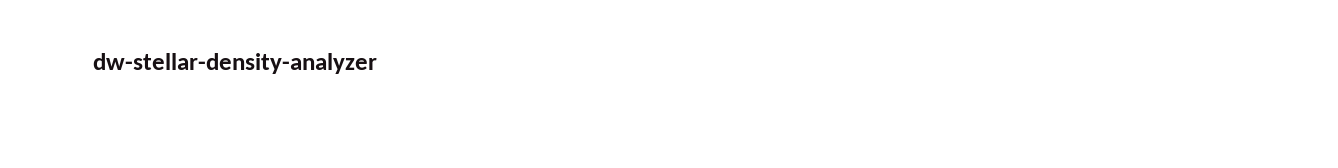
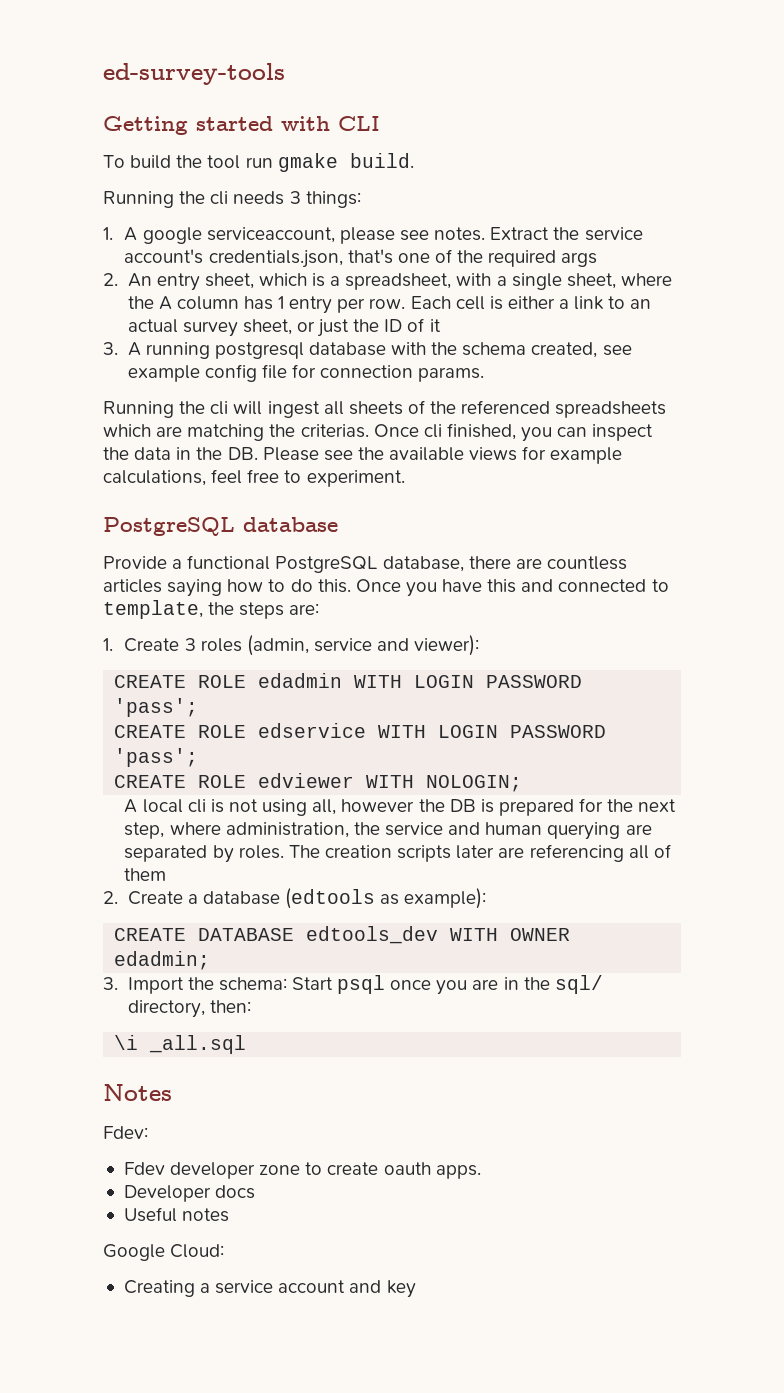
[93,53,377,74] dw-stellar-density-analyzer -> [103,63,285,85] [103,116,380,135] [103,153,414,172] [103,191,361,208] [103,227,643,244] [124,249,598,268] [103,273,672,291] [127,296,652,314] [127,318,441,337] [103,342,632,359] [127,364,485,382] [103,400,667,418] [103,423,654,442] [103,446,623,464] [103,469,405,487] [103,517,338,536] [103,555,627,573] [103,579,669,597] [103,600,320,619] [103,635,480,656] [114,673,583,688] [114,698,199,717] [114,723,607,738] [114,748,199,767] [114,773,523,792] [124,798,677,816] [124,822,652,840] [124,844,671,863] [124,868,167,881] [103,888,487,909] [114,926,571,944] [114,951,211,970] [103,975,603,995] [127,1000,251,1018] [114,1035,247,1054] [103,1084,172,1101] [103,1126,148,1139] [123,1162,481,1179] [123,1185,256,1202] [123,1207,230,1222] [103,1244,225,1261] [123,1280,416,1298] ed-survey-tools // Getting started with CLI // To build the tool run gmake build. // Running the cli needs 3 things: // 1. A google serviceaccount, please see notes. Extract the service account's credentials.json, that's one of the required args // 2. An entry sheet, which is a spreadsheet, with a single sheet, where the A column has 1 entry per row. Each cell is either a link to an actual survey sheet, or just the ID of it // 3. A running postgresql database with the schema created, see example config file for connection params. // Running the cli will ingest all sheets of the referenced spreadsheets which are matching the criterias. Once cli finished, you can inspect the data in the DB. Please see the available views for example calculations, feel free to experiment. // PostgreSQL database // Provide a functional PostgreSQL database, there are countless articles saying how to do this. Once you have this and connected to template, the steps are: // 1. Create 3 roles (admin, service and viewer): // CREATE ROLE edadmin WITH LOGIN PASSWORD 'pass'; // CREATE ROLE edservice WITH LOGIN PASSWORD 'pass'; // CREATE ROLE edviewer WITH NOLOGIN; // A local cli is not using all, however the DB is prepared for the next step, where administration, the service and human querying are separated by roles. The creation scripts later are referencing all of them // 2. Create a database (edtools as example): // CREATE DATABASE edtools_dev WITH OWNER edadmin; // 3. Import the schema: Start psql once you are in the sql/ directory, then: // \i _all.sql // Notes // Fdev: // Fdev developer zone to create oauth apps. // Developer docs // Useful notes // Google Cloud: // Creating a service account and key

